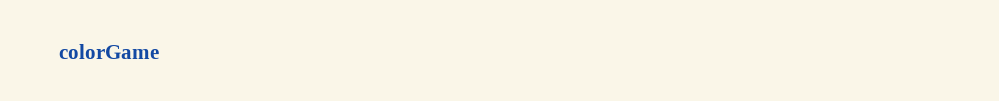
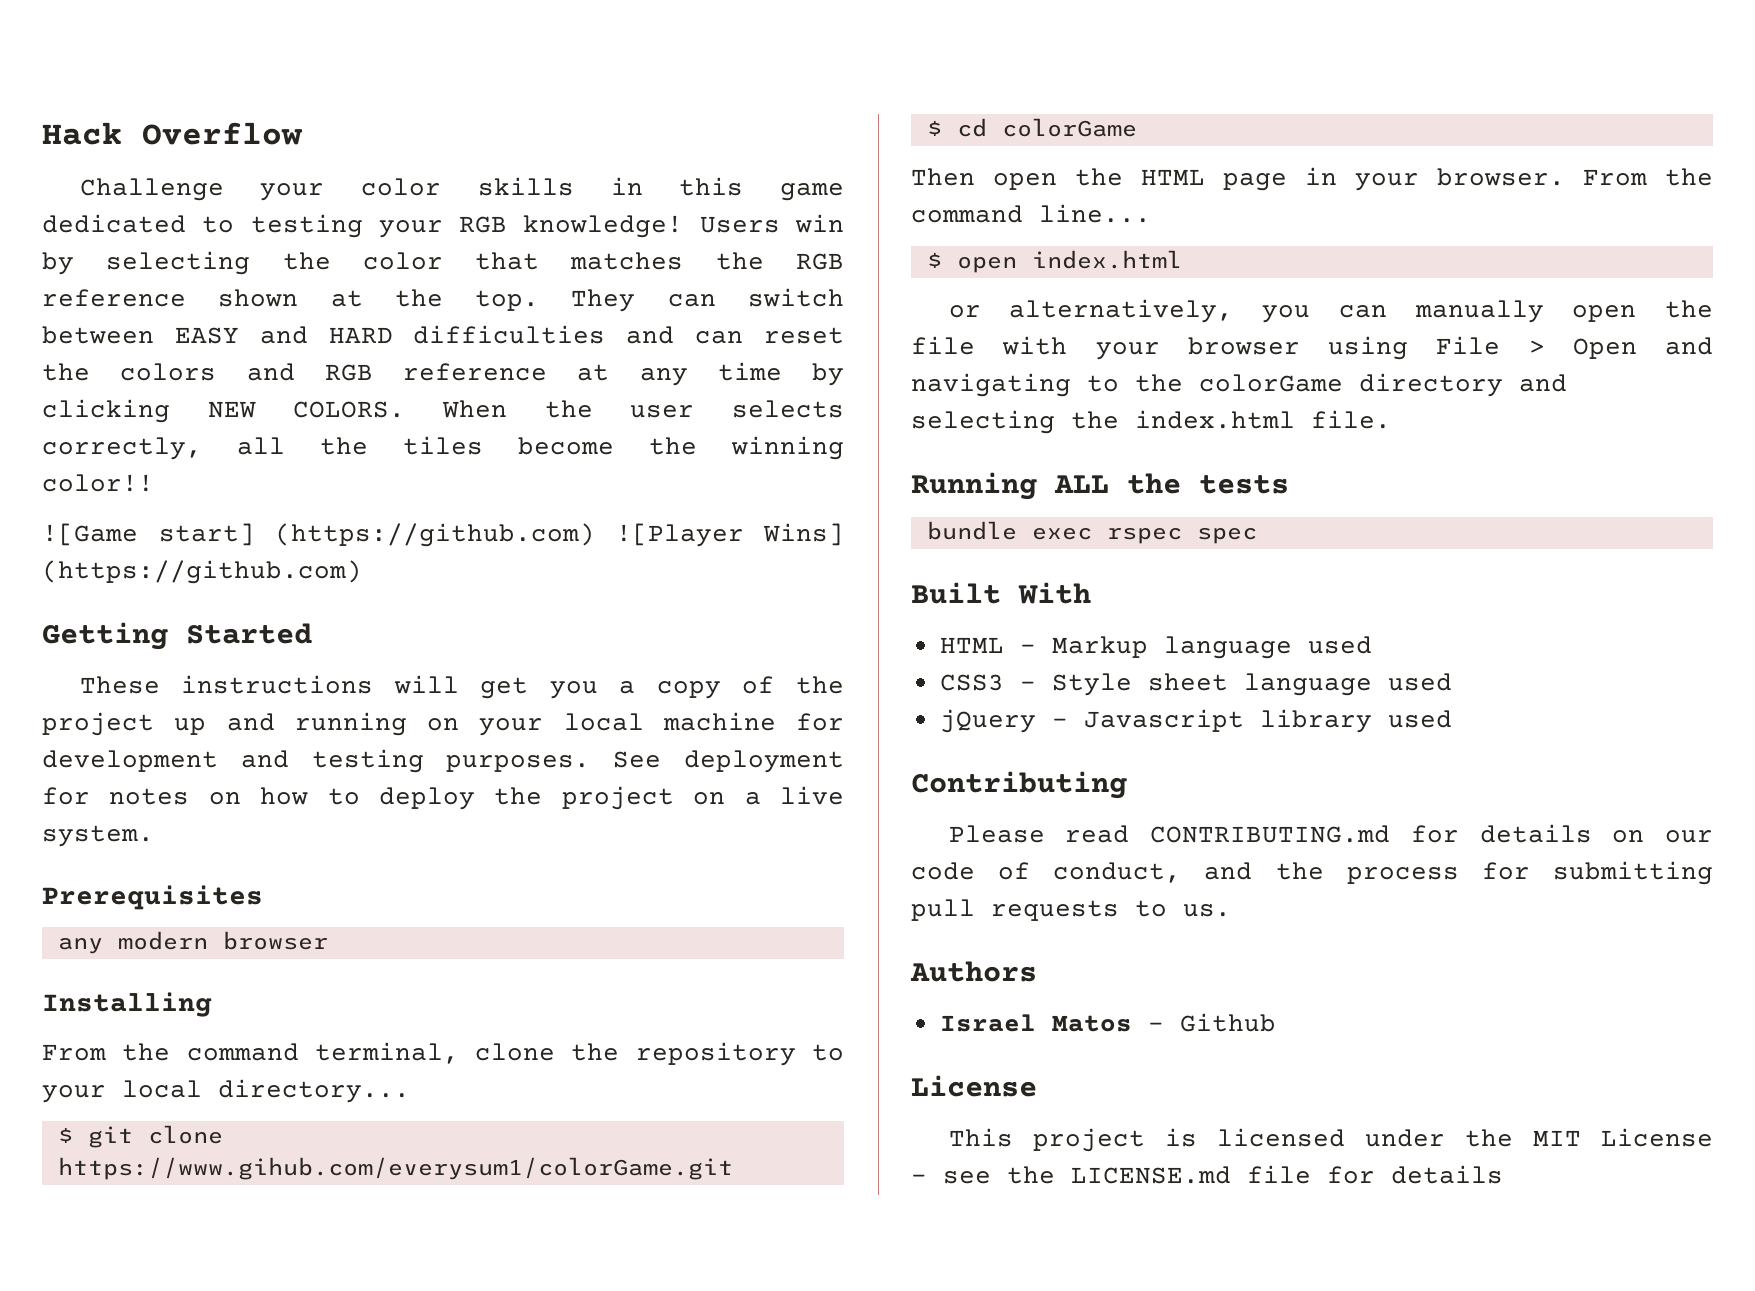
[59,44,159,59] colorGame -> [42,122,303,145] [79,177,845,201] [42,214,844,238] [42,251,845,275] [42,288,845,312] [42,325,844,344] [42,362,844,386] [42,399,844,423] [42,436,844,460] [42,474,154,492] [42,523,844,547] [42,560,362,584] [42,622,312,650] [79,675,844,699] [42,712,844,736] [42,749,844,773] [42,786,844,810] [42,825,154,847] [42,885,263,910] [57,931,328,954] [42,992,212,1017] [42,1042,845,1066] [42,1079,410,1103] [57,1125,223,1148] [57,1157,733,1180] [926,118,1137,137] [911,167,1713,191] [911,204,1151,223] [926,250,1182,273] [948,299,1713,323] [911,336,1713,360] [911,373,1567,397] [911,410,1391,434] [911,472,1289,500] [926,521,1257,544] [911,582,1091,604] [939,636,1372,659] [939,673,1452,696] [939,709,1452,733] [911,771,1127,799] [948,824,1713,843] [911,861,1713,885] [911,899,1231,921] [910,961,1037,982] [939,1013,1276,1032] [911,1075,1037,1097] [948,1128,1713,1152] [911,1165,1503,1184] Hack Overflow // Challenge your color skills in this game dedicated to testing your RGB knowledge! Users win by selecting the color that matches the RGB reference shown at the top. They can switch between EASY and HARD difficulties and can reset the colors and RGB reference at any time by clicking NEW COLORS. When the user selects correctly, all the tiles become the winning color!! // ![Game start] (https://github.com) ![Player Wins] (https://github.com) // Getting Started // These instructions will get you a copy of the project up and running on your local machine for development and testing purposes. See deployment for notes on how to deploy the project on a live system. // Prerequisites // any modern browser // Installing // From the command terminal, clone the repository to your local directory... // $ git clone https://www.gihub.com/everysum1/colorGame.git // $ cd colorGame // Then open the HTML page in your browser. From the command line... // $ open index.html // or alternatively, you can manually open the file with your browser using File > Open and navigating to the colorGame directory and selecting the index.html file. // Running ALL the tests // bundle exec rspec spec // Built With // HTML - Markup language used // CSS3 - Style sheet language used // jQuery - Javascript library used // Contributing // Please read CONTRIBUTING.md for details on our code of conduct, and the process for submitting pull requests to us. // Authors // Israel Matos - Github // License // This project is licensed under the MIT License - see the LICENSE.md file for details

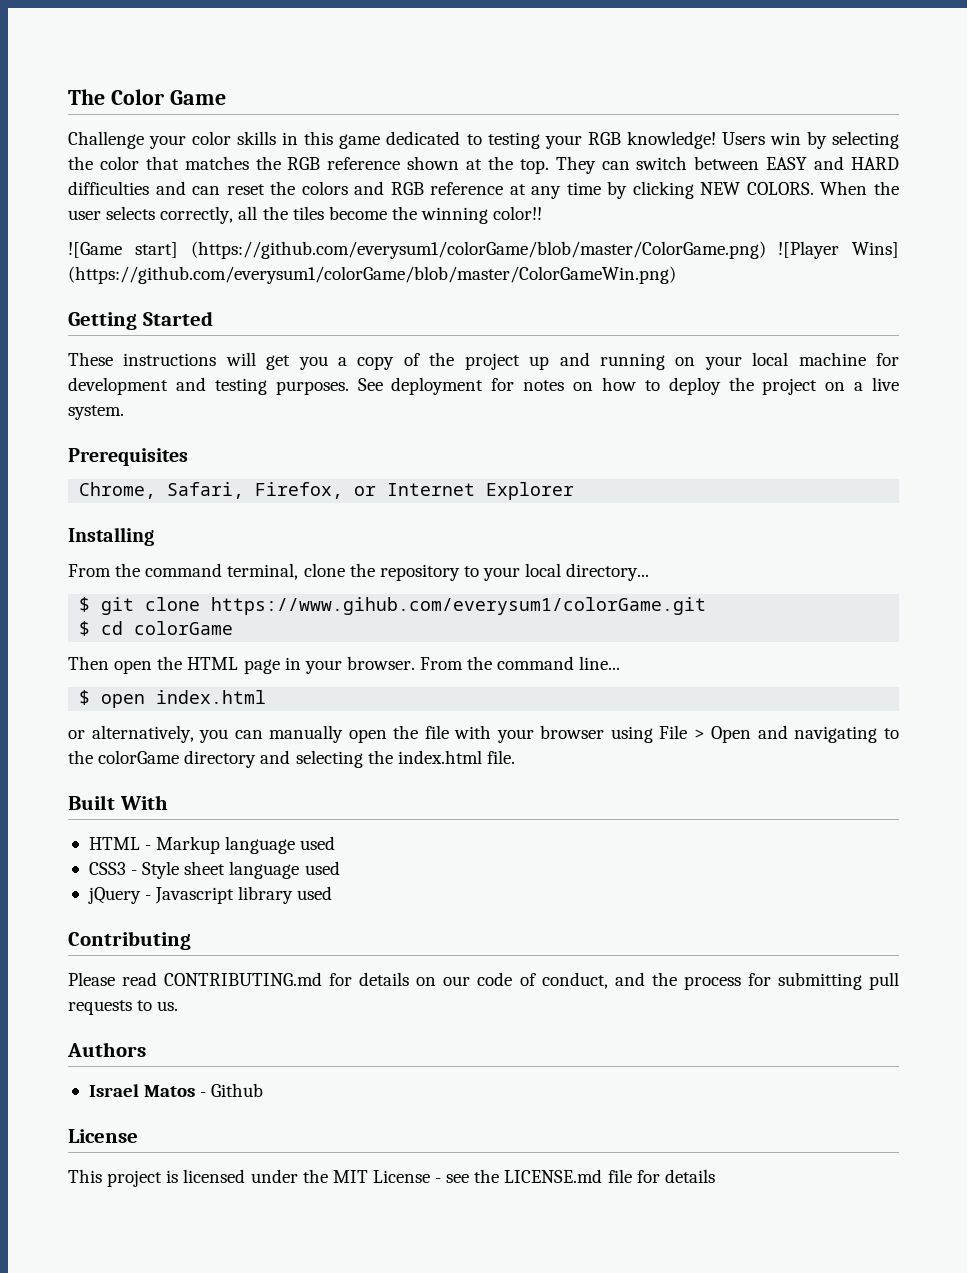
[42,122,303,145] Hack Overflow -> [68,89,226,105] The Color Game
[275,523,595,547] (https://github.com) -> [190,241,766,259] (https://github.com/everysum1/colorGame/blob/master/ColorGame.png)
[42,560,362,584] (https://github.com) -> [68,266,676,284] (https://github.com/everysum1/colorGame/blob/master/ColorGameWin.png)
[57,931,328,954] any modern browser -> [79,482,575,500] Chrome, Safari, Firefox, or Internet Explorer
[911,472,1289,500] [926,521,1257,544] // Running ALL the tests // bundle exec rspec spec -> (515, 757) none

